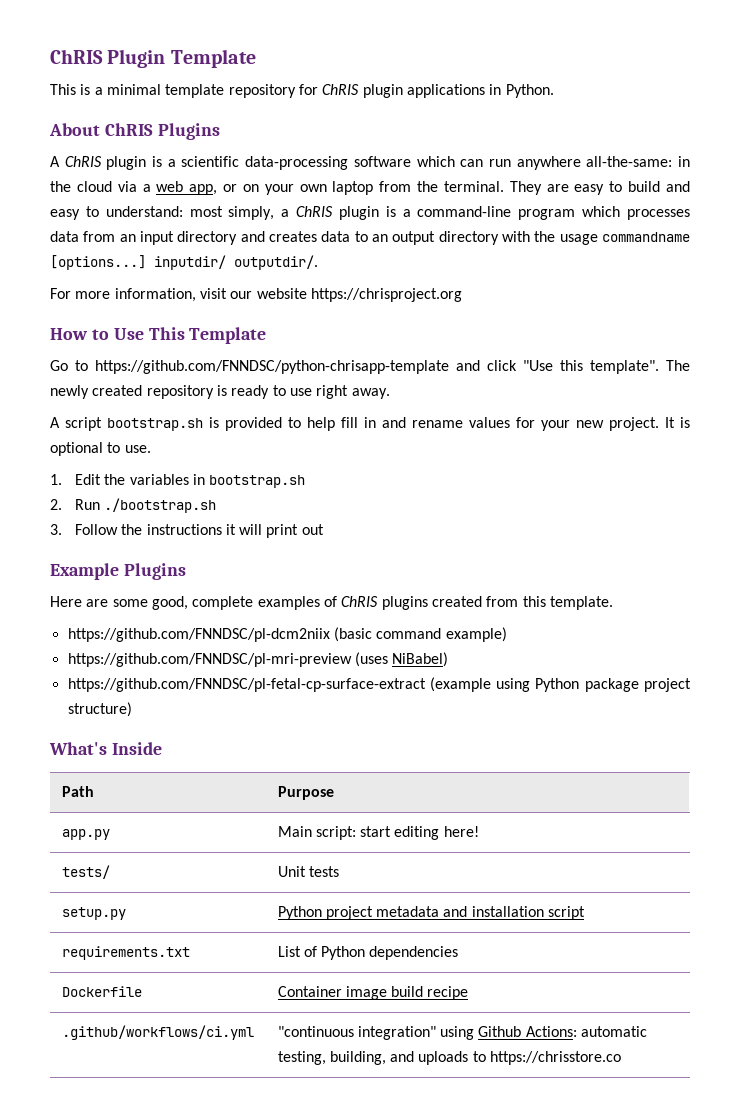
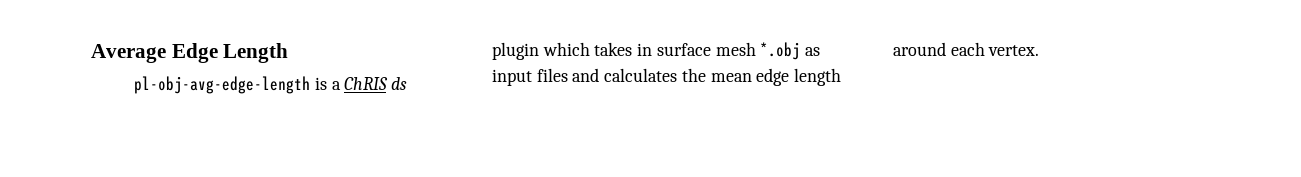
[50,49,256,68] [50,84,554,98] [49,123,220,140] [50,156,690,170] [50,181,691,195] [50,206,690,220] [50,231,690,245] [50,255,318,270] [50,288,462,302] [50,327,267,344] [50,360,690,374] [50,385,390,399] [50,417,690,431] [50,442,151,456] [50,474,306,488] [50,498,217,513] [50,524,324,538] [50,563,186,580] [50,596,613,610] [67,627,507,642] [67,652,449,667] [67,677,691,692] [67,702,132,717] [49,742,162,755] [61,786,94,797] [277,786,334,800] [61,829,110,840] [277,826,479,840] [61,865,110,879] [277,866,339,877] [61,907,126,920] [277,906,586,920] [61,946,190,960] [277,946,459,960] [61,986,142,997] [277,986,469,1000] [61,1025,254,1040] [277,1026,648,1040] [277,1051,622,1065] ChRIS Plugin Template // This is a minimal template repository for ChRIS plugin applications in Python. // About ChRIS Plugins // A ChRIS plugin is a scientific data-processing software which can run anywhere all-the-same: in the cloud via a web app, or on your own laptop from the terminal. They are easy to build and easy to understand: most simply, a ChRIS plugin is a command-line program which processes data from an input directory and creates data to an output directory with the usage commandname [options...] inputdir/ outputdir/. // For more information, visit our website https://chrisproject.org // How to Use This Template // Go to https://github.com/FNNDSC/python-chrisapp-template and click "Use this template". The newly created repository is ready to use right away. // A script bootstrap.sh is provided to help fill in and rename values for your new project. It is optional to use. // 1. Edit the variables in bootstrap.sh // 2. Run ./bootstrap.sh // 3. Follow the instructions it will print out // Example Plugins // Here are some good, complete examples of ChRIS plugins created from this template. // https://github.com/FNNDSC/pl-dcm2niix (basic command example) // https://github.com/FNNDSC/pl-mri-preview (uses NiBabel) // https://github.com/FNNDSC/pl-fetal-cp-surface-extract (example using Python package project structure) // What's Inside // Path | Purpose // app.py | Main script: start editing here! // tests/ | Unit tests // setup.py | Python project metadata and installation script // requirements.txt | List of Python dependencies // Dockerfile | Container image build recipe // .github/workflows/ci.yml | "continuous integration" using Github Actions: automatic testing, building, and uploads to https://chrisstore.co -> [91,43,289,63] [134,76,407,94] [492,42,821,60] [492,68,842,86] [893,42,1040,56] Average Edge Length // pl-obj-avg-edge-length is a ChRIS ds plugin which takes in surface mesh *.obj as input files and calculates the mean edge length around each vertex.

